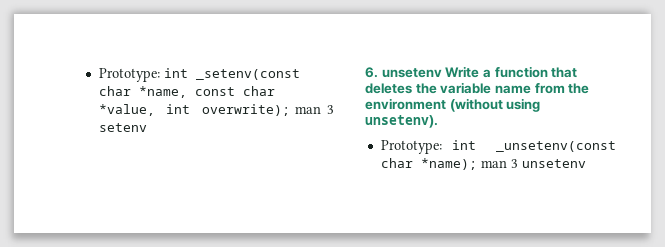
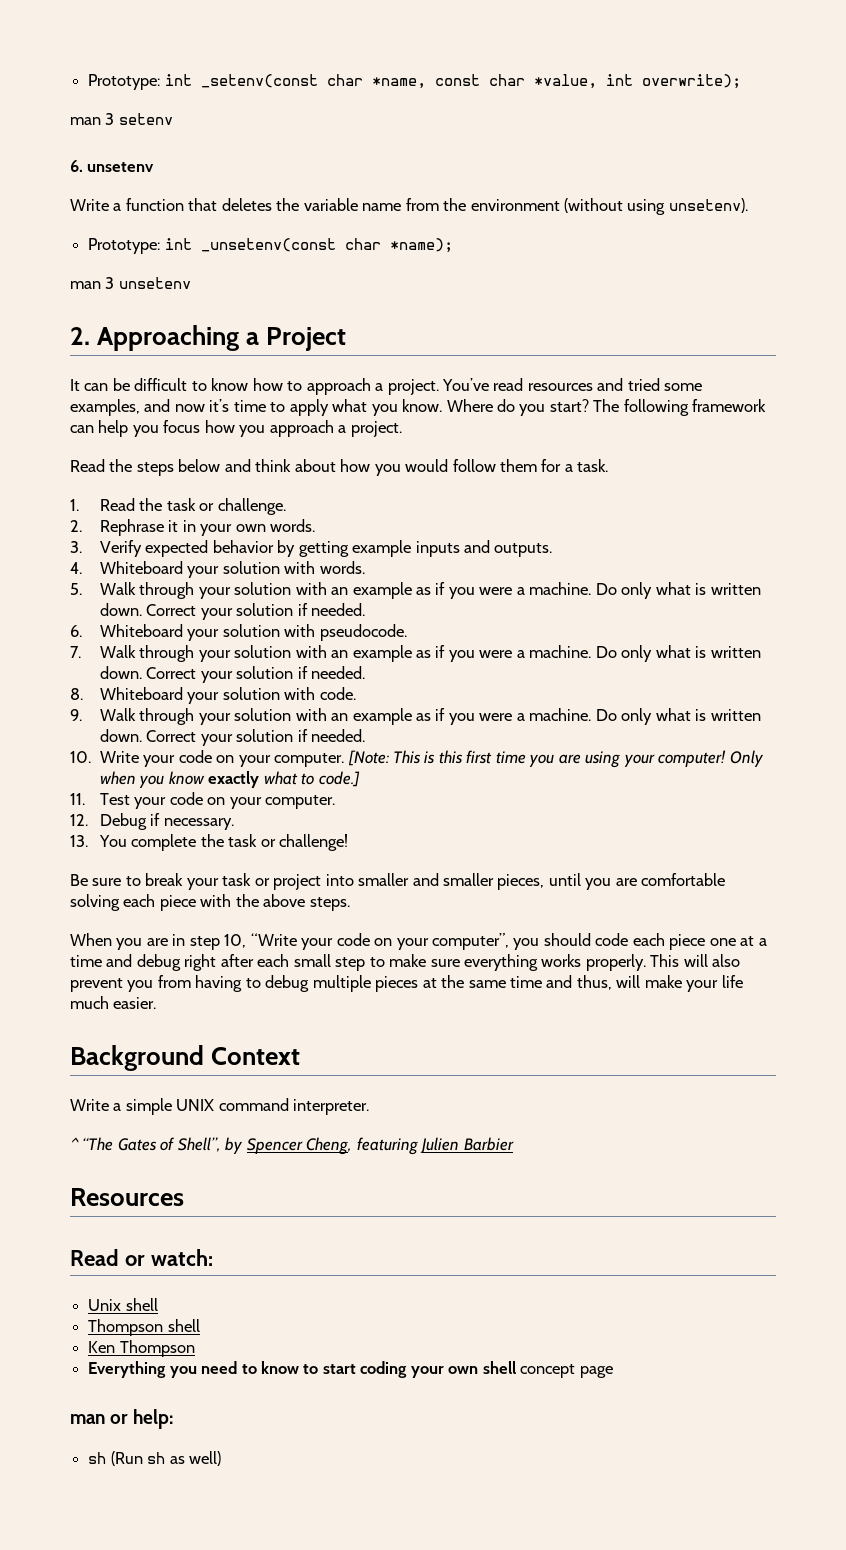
(290, 110) none -> (741, 81) //
(442, 73) none -> (155, 167) //
(477, 164) none -> (453, 245) //
(586, 163) none -> [70,325,347,351] [70,378,703,395] [70,399,767,416] [70,420,402,437] [70,459,609,476] [70,498,286,515] [70,519,316,536] [70,540,553,557] [70,561,365,578] [70,582,761,599] [99,603,366,620] [70,624,407,641] [70,645,761,662] [99,666,366,683] [70,687,356,704] [70,708,761,725] [99,729,366,746] [70,750,764,768] [99,771,360,788] [70,792,336,809] [70,813,234,830] [70,834,349,851] [70,873,726,890] [70,894,350,911] [70,933,767,950] [70,954,741,971] [70,975,743,992] [70,996,157,1009] [70,1045,301,1071] [70,1098,370,1115] [70,1137,514,1155] [70,1188,184,1206] [70,1249,213,1266] [88,1298,158,1311] [88,1319,200,1336] [88,1340,195,1357] [88,1361,613,1378] [70,1409,174,1429] [88,1451,221,1466] // 2. Approaching a Project // It can be difficult to know how to approach a project. You’ve read resources and tried some examples, and now it’s time to apply what you know. Where do you start? The following framework can help you focus how you approach a project. // Read the steps below and think about how you would follow them for a task. // 1. Read the task or challenge. // 2. Rephrase it in your own words. // 3. Verify expected behavior by getting example inputs and outputs. // 4. Whiteboard your solution with words. // 5. Walk through your solution with an example as if you were a machine. Do only what is written down. Correct your solution if needed. // 6. Whiteboard your solution with pseudocode. // 7. Walk through your solution with an example as if you were a machine. Do only what is written down. Correct your solution if needed. // 8. Whiteboard your solution with code. // 9. Walk through your solution with an example as if you were a machine. Do only what is written down. Correct your solution if needed. // 10. Write your code on your computer. [Note: This is this first time you are using your computer! Only when you know exactly what to code.] // 11. Test your code on your computer. // 12. Debug if necessary. // 13. You complete the task or challenge! // Be sure to break your task or project into smaller and smaller pieces, until you are comfortable solving each piece with the above steps. // When you are in step 10, “Write your code on your computer”, you should code each piece one at a time and debug right after each small step to make sure everything works properly. This will also prevent you from having to debug multiple pieces at the same time and thus, will make your life much easier. // Background Context // Write a simple UNIX command interpreter. // ^ “The Gates of Shell”, by Spencer Cheng, featuring Julien Barbier // Resources // Read or watch: // Unix shell // Thompson shell // Ken Thompson // Everything you need to know to start coding your own shell concept page // man or help: // sh (Run sh as well)

